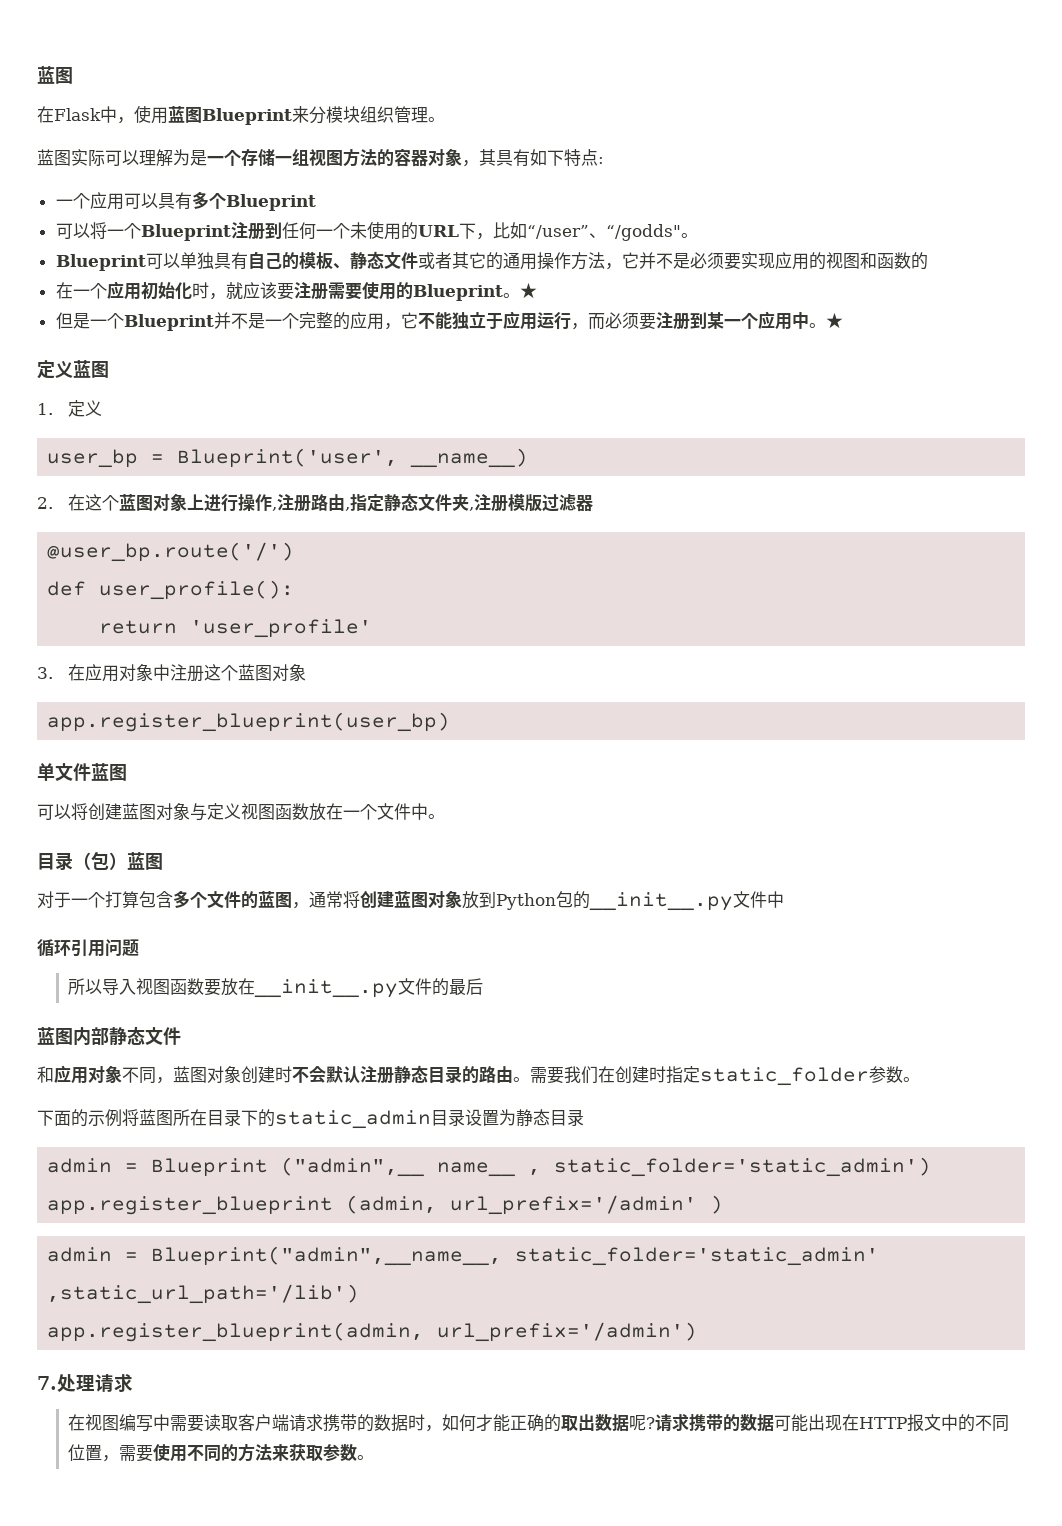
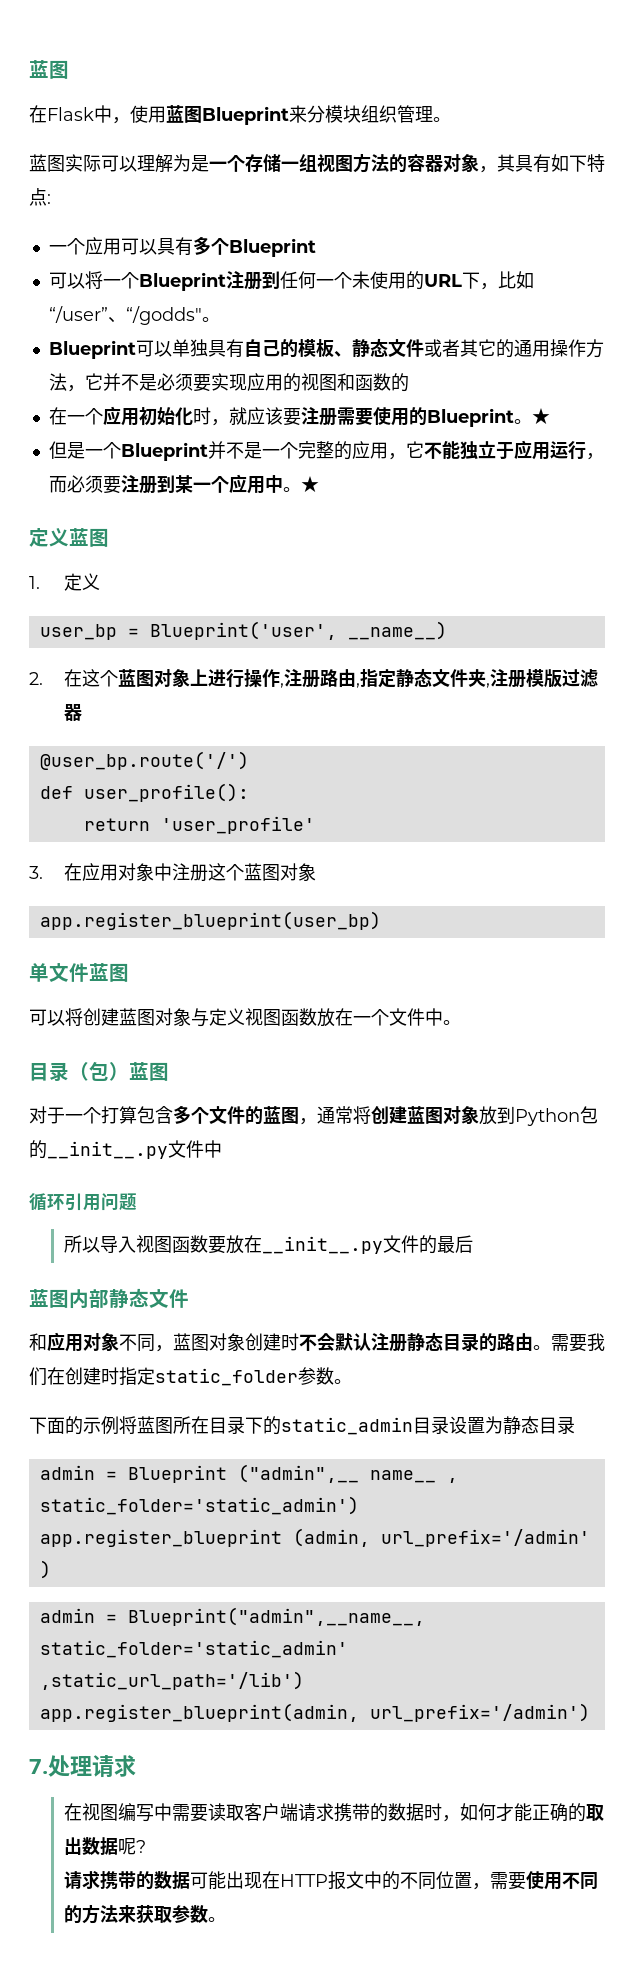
(656, 1423) none -> (146, 1846) //

